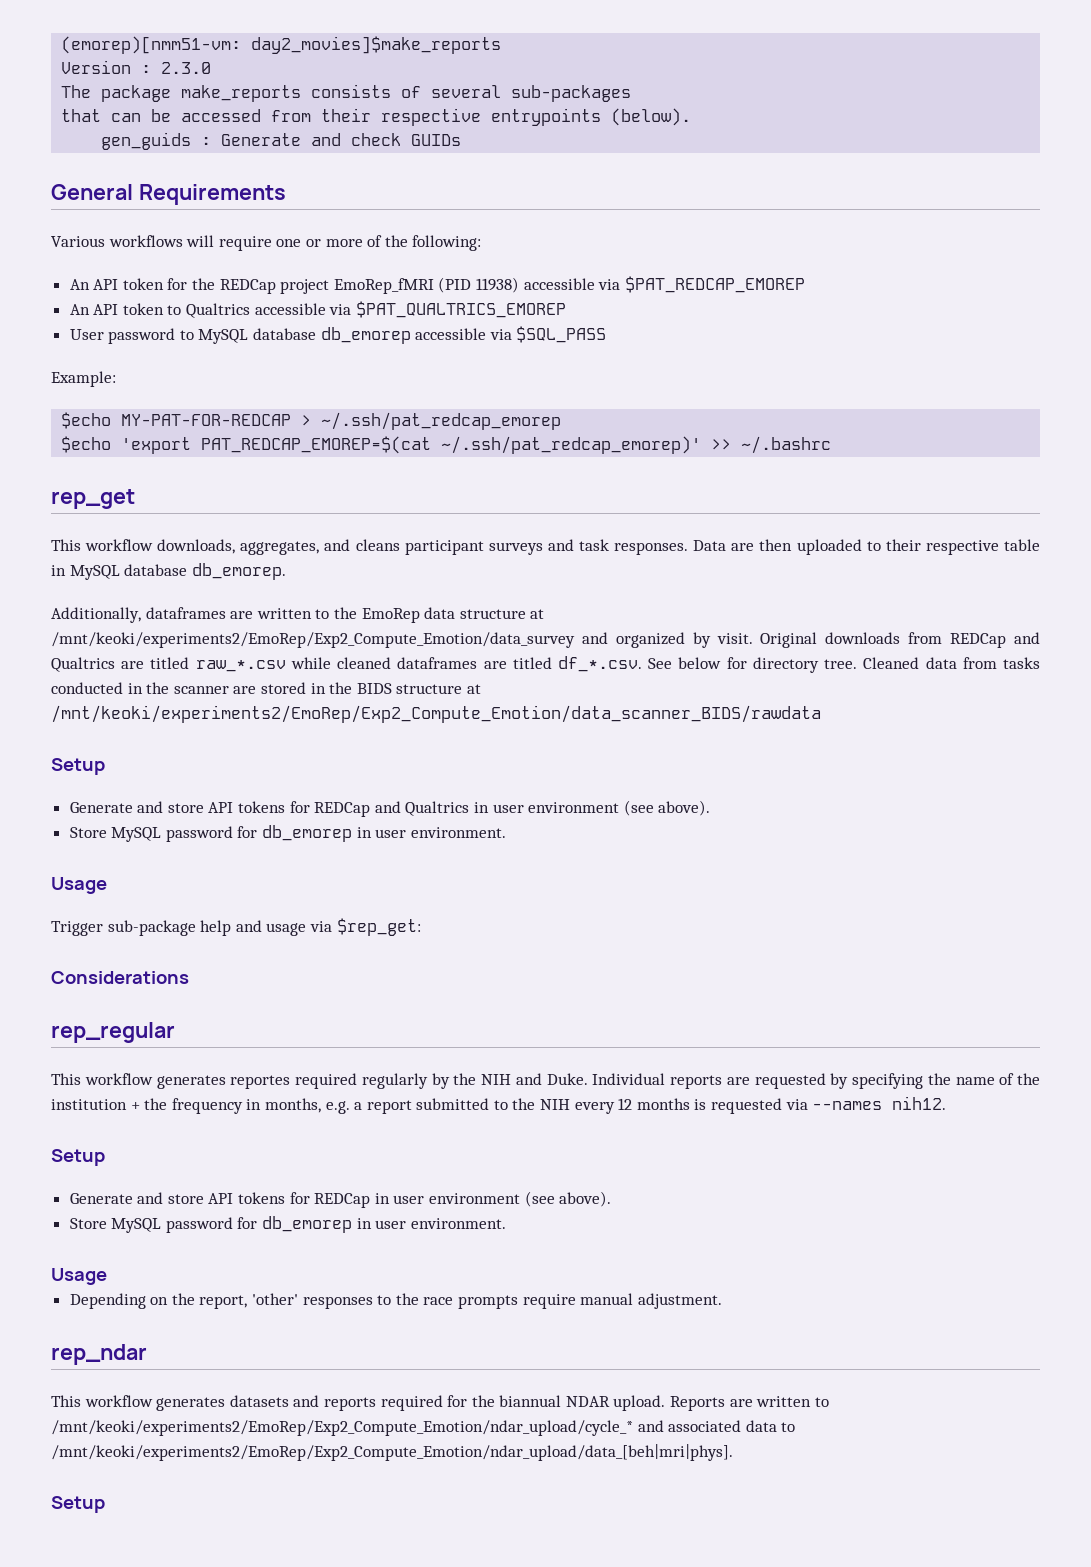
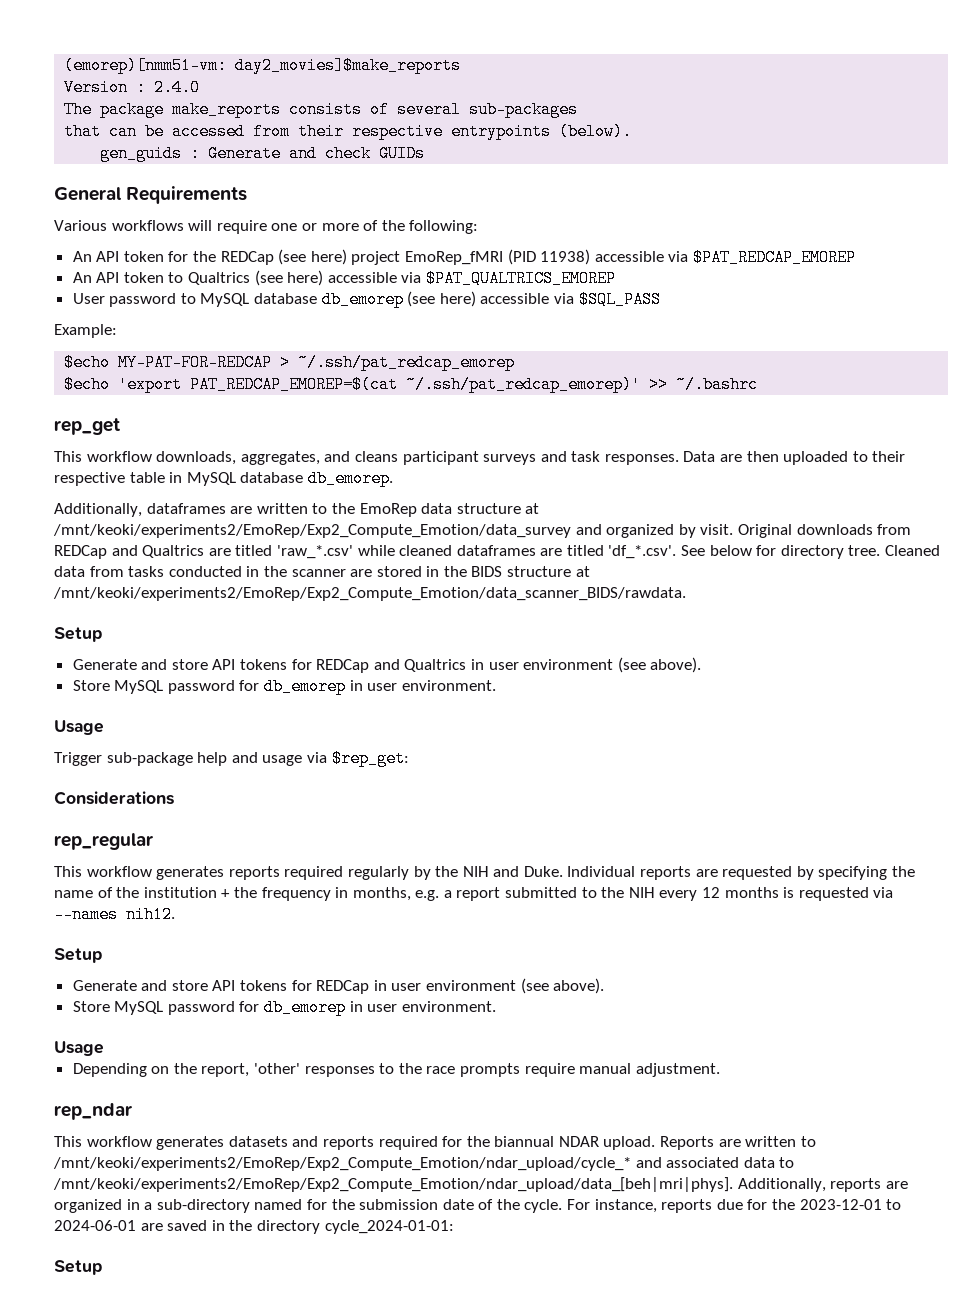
[161,62,212,74] 2.3.0 -> [154,79,201,96] 2.4.0
(276, 286) none -> [278,249,347,265] (see here)
(251, 310) none -> [254,270,324,286] (see here)
(411, 335) none -> [407,291,476,307] (see here)
[195,660,286,672] raw_*.csv -> [276,545,353,559] 'raw_*.csv'
[558,656,642,672] df_*.csv. -> [608,545,677,559] 'df_*.csv'.
[51,705,821,723] /mnt/keoki/experiments2/EmoRep/Exp2_Compute_Emotion/data_scanner_BIDS/rawdata -> [53,587,686,601] /mnt/keoki/experiments2/EmoRep/Exp2_Compute_Emotion/data_scanner_BIDS/rawdata.
[230,1075,291,1089] reportes -> [228,866,280,880] reports
(733, 1452) none -> [737,1178,908,1192] [54,1199,902,1213] [54,1220,454,1234] Additionally, reports are organized in a sub-directory named for the submission date of the cycle. For instance, reports due for the 2023-12-01 to 2024-06-01 are saved in the directory cycle_2024-01-01:

